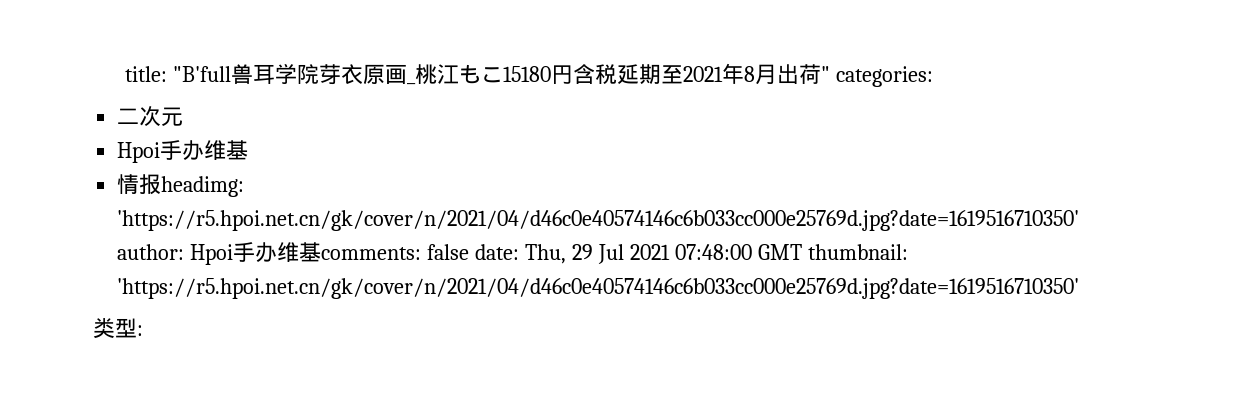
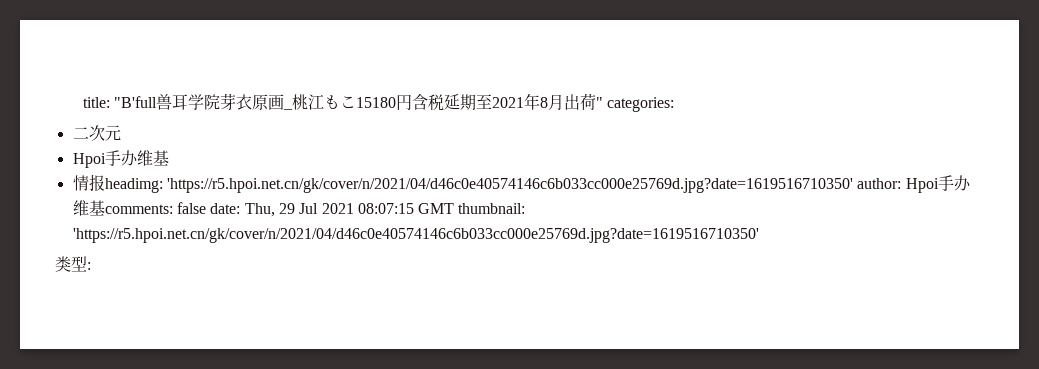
[674,244,752,260] 07:48:00 -> [357,203,414,214] 08:07:15

